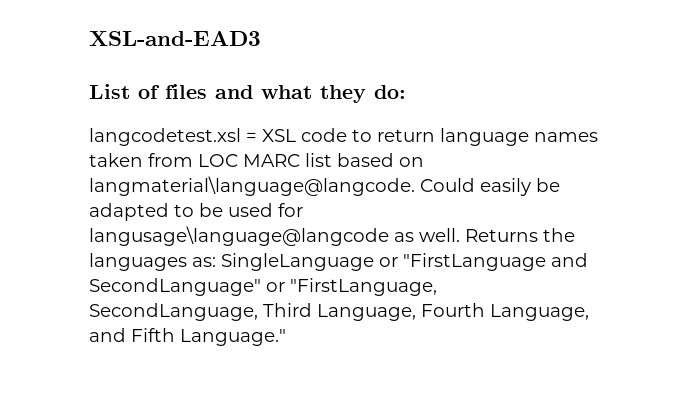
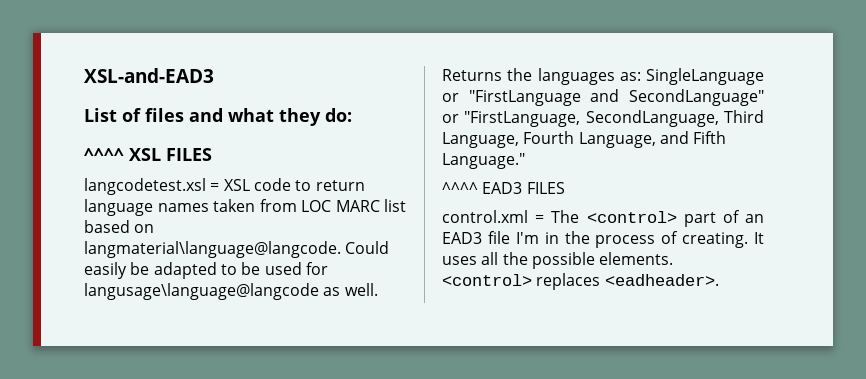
(406, 92) none -> [84,148,212,161] // ^^^^ XSL FILES
(286, 337) none -> [442,182,565,194] [442,210,764,227] [442,231,764,248] [442,252,674,269] [442,273,719,290] // ^^^^ EAD3 FILES // control.xml = The <control> part of an EAD3 file I'm in the process of creating. It uses all the possible elements. <control> replaces <eadheader>.

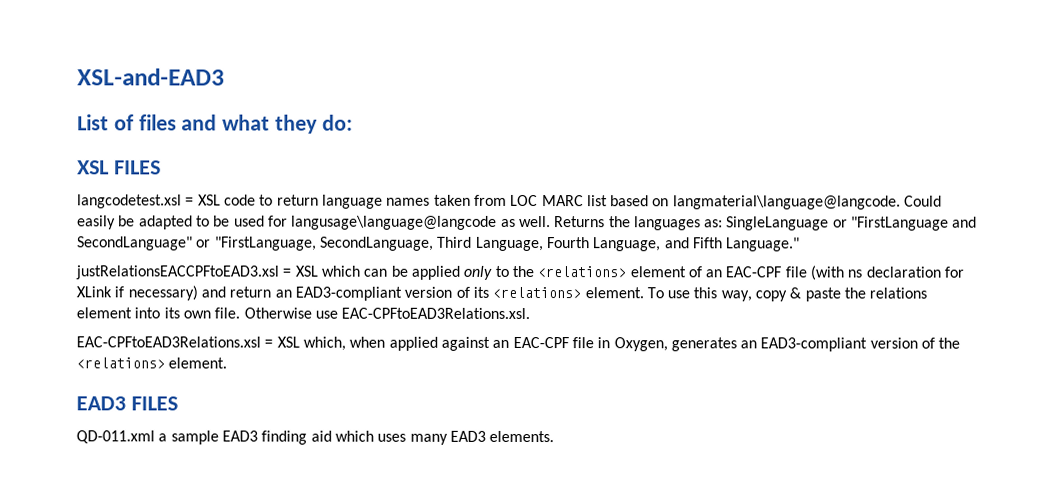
[84,148,124,161] ^^^^ -> (353, 122) none
[442,182,565,194] [442,210,764,227] [442,231,764,248] [442,252,674,269] [442,273,719,290] ^^^^ EAD3 FILES // control.xml = The <control> part of an EAD3 file I'm in the process of creating. It uses all the possible elements. <control> replaces <eadheader>. -> [75,265,965,281] [76,285,928,302] [76,307,531,320] [76,336,961,352] [76,357,228,369] [76,396,178,411] [76,430,555,445] justRelationsEACCPFtoEAD3.xsl = XSL which can be applied only to the <relations> element of an EAC-CPF file (with ns declaration for XLink if necessary) and return an EAD3-compliant version of its <relations> element. To use this way, copy & paste the relations element into its own file. Otherwise use EAC-CPFtoEAD3Relations.xsl. // EAC-CPFtoEAD3Relations.xsl = XSL which, when applied against an EAC-CPF file in Oxygen, generates an EAD3-compliant version of the <relations> element. // EAD3 FILES // QD-011.xml a sample EAD3 finding aid which uses many EAD3 elements.

